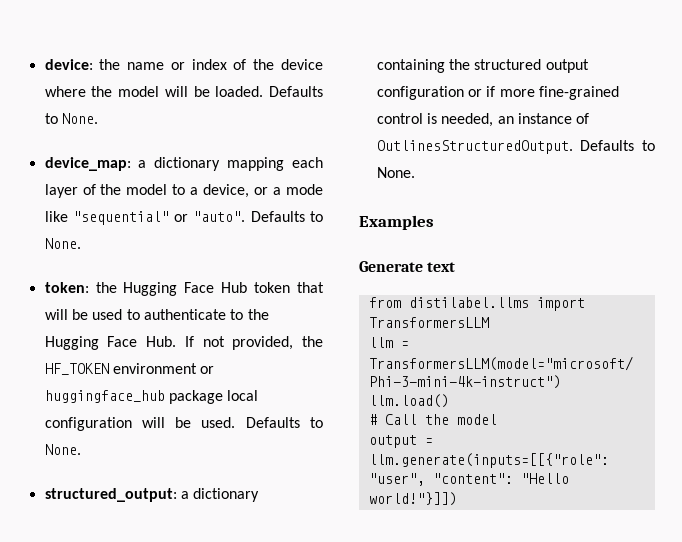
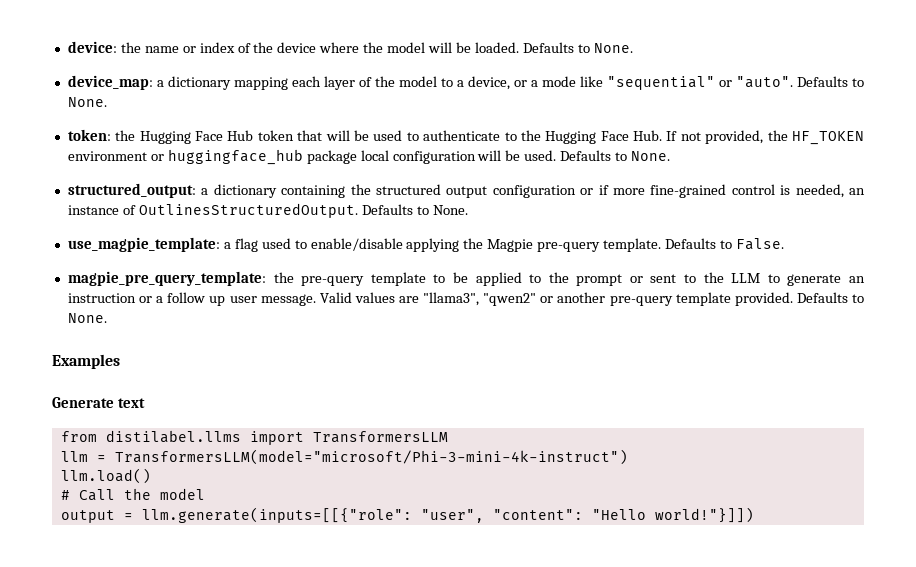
(415, 172) none -> [67,237,784,252] [67,271,866,286] [67,292,865,306] [67,313,107,323] // use_magpie_template: a flag used to enable/disable applying the Magpie pre-query template. Defaults to False. // magpie_pre_query_template: the pre-query template to be applied to the prompt or sent to the LLM to generate an instruction or a follow up user message. Valid values are "llama3", "qwen2" or another pre-query template provided. Defaults to None.

